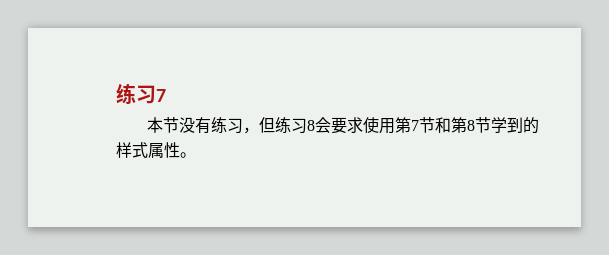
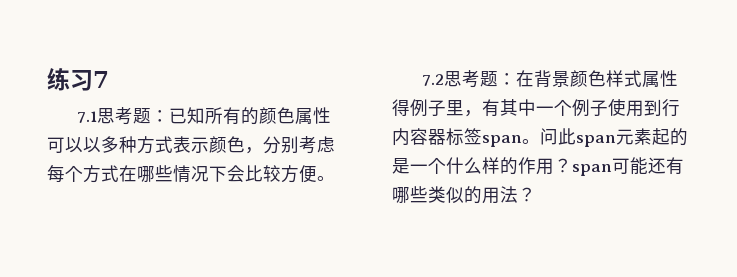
[147,117,540,134] [116,142,196,158] 本节没有练习，但练习8会要求使用第7节和第8节学到的样式属性。 -> [77,107,332,125] [47,136,335,154] [47,165,335,183] [422,70,679,88] [392,98,680,117] [392,128,688,147] [392,157,684,176] [392,186,536,204] 7.1思考题：已知所有的颜色属性可以以多种方式表示颜色，分别考虑每个方式在哪些情况下会比较方便。 // 7.2思考题：在背景颜色样式属性得例子里，有其中一个例子使用到行内容器标签span。问此span元素起的是一个什么样的作用？span可能还有哪些类似的用法？

